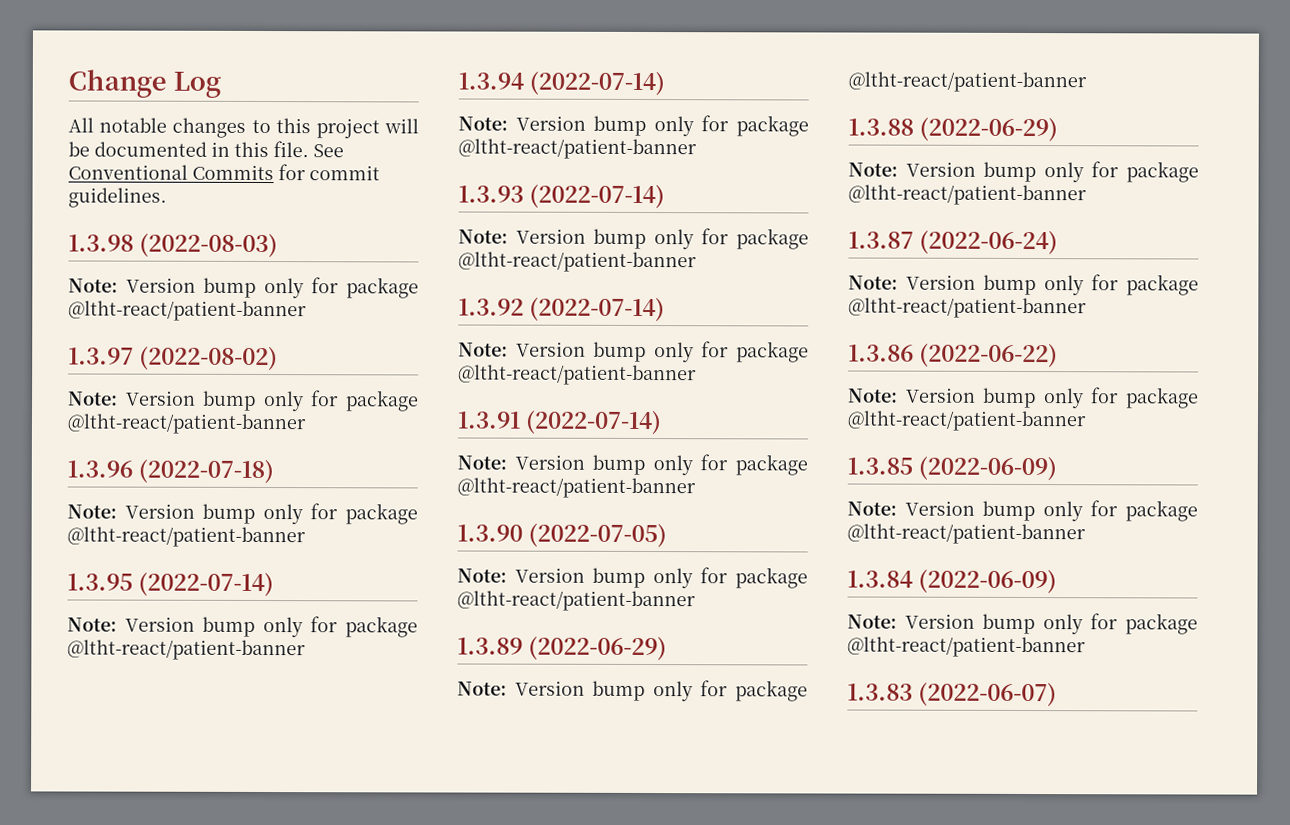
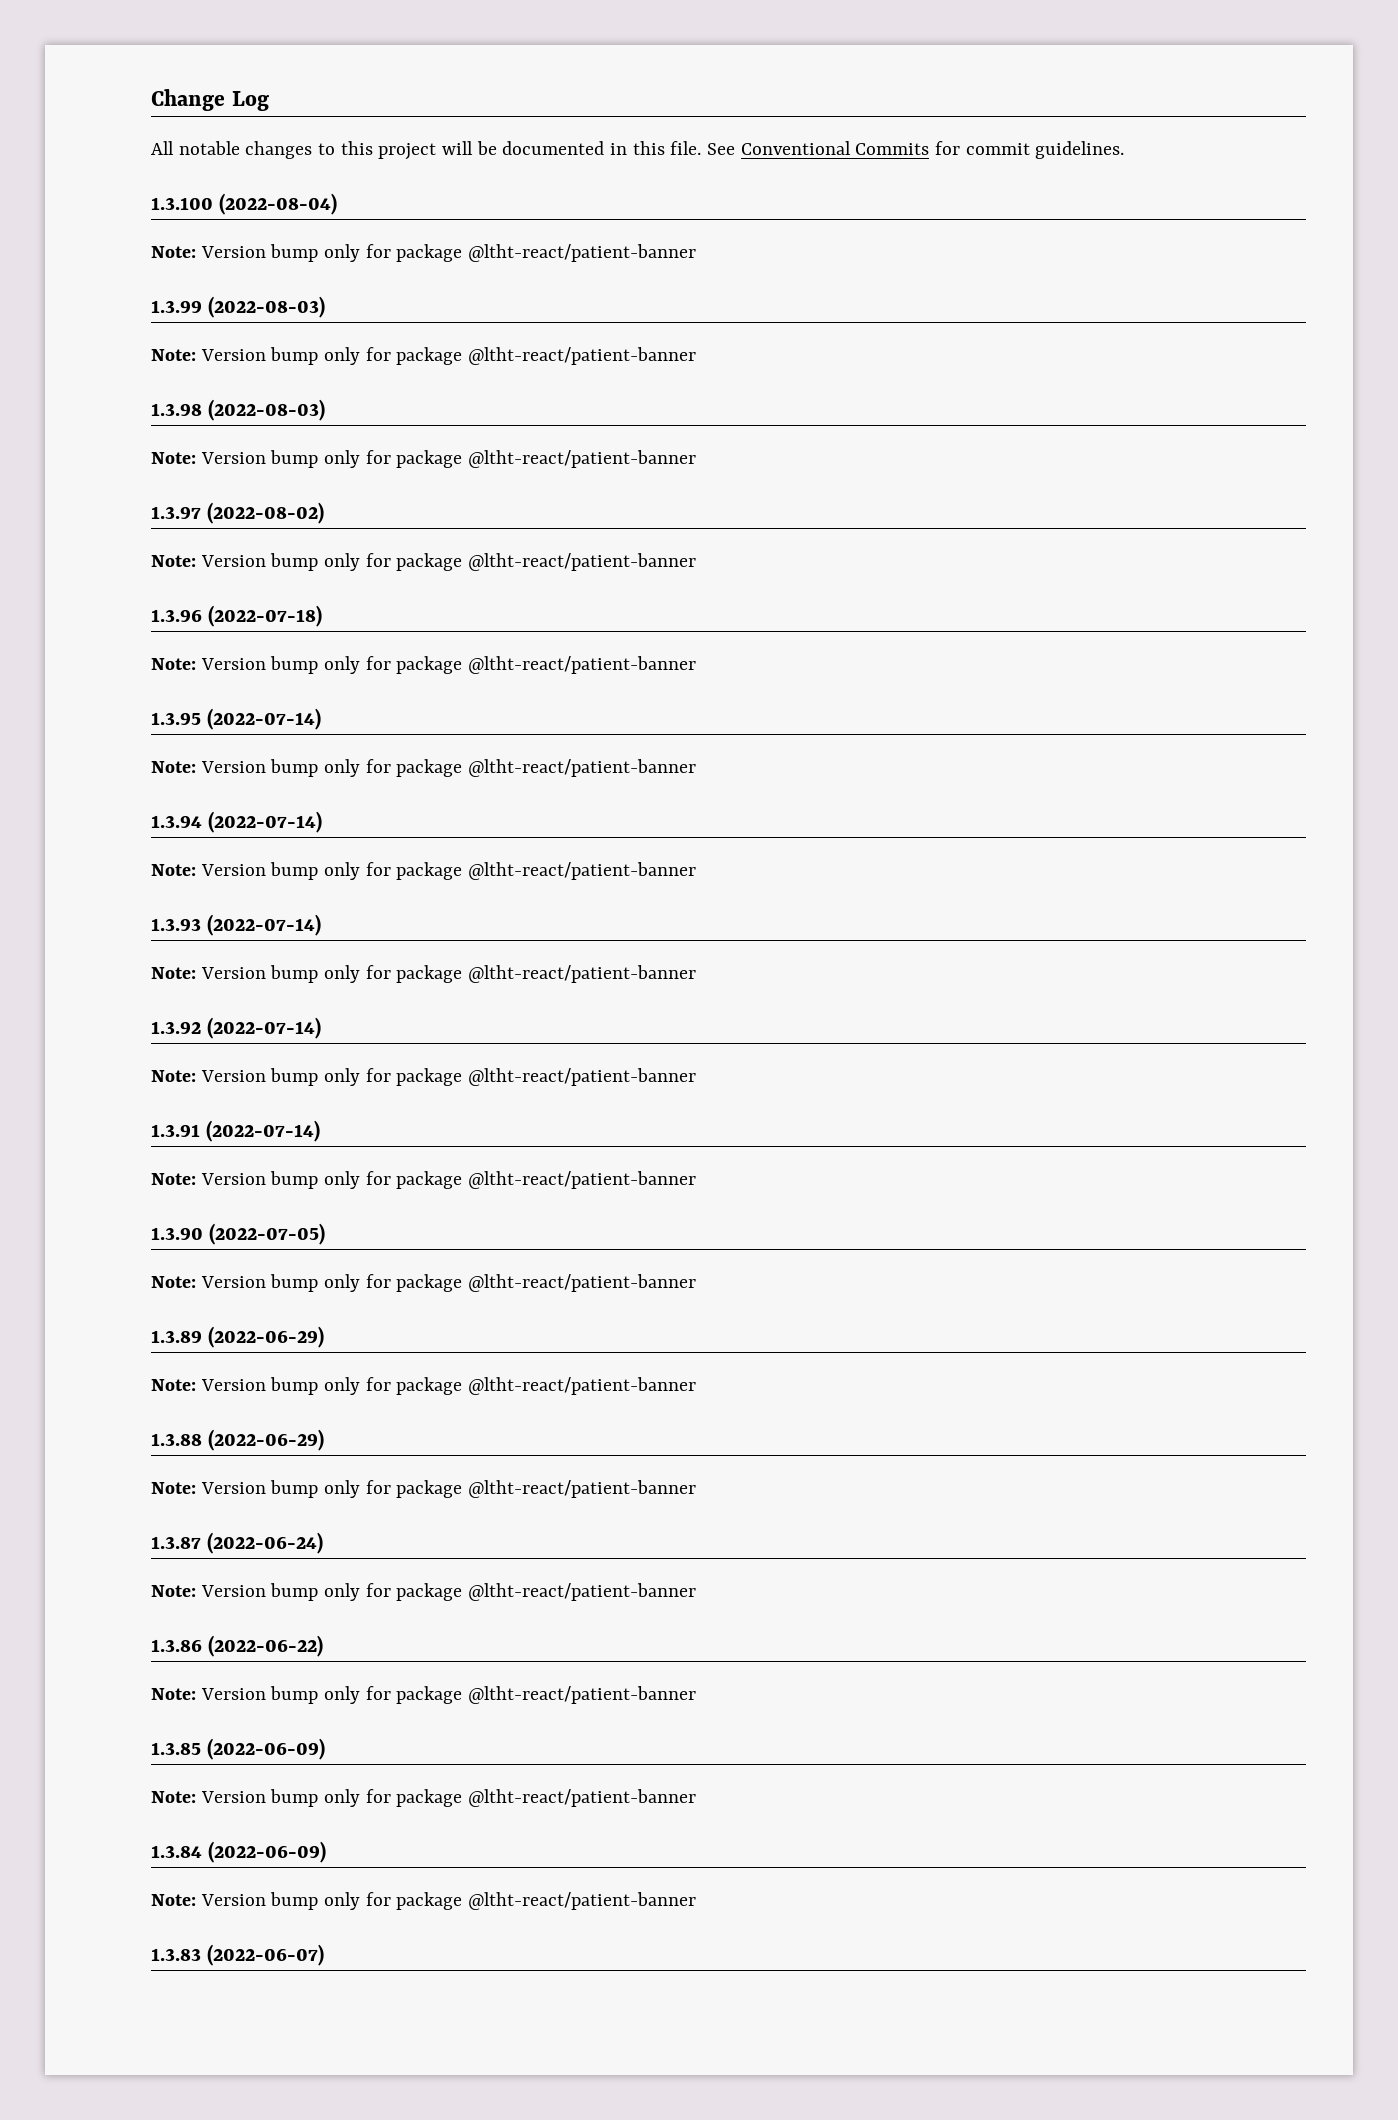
(167, 197) none -> [151,193,338,215] [151,244,697,262] [151,296,326,318] [151,347,697,365] // 1.3.100 (2022-08-04) // Note: Version bump only for package @ltht-react/patient-banner // 1.3.99 (2022-08-03) // Note: Version bump only for package @ltht-react/patient-banner

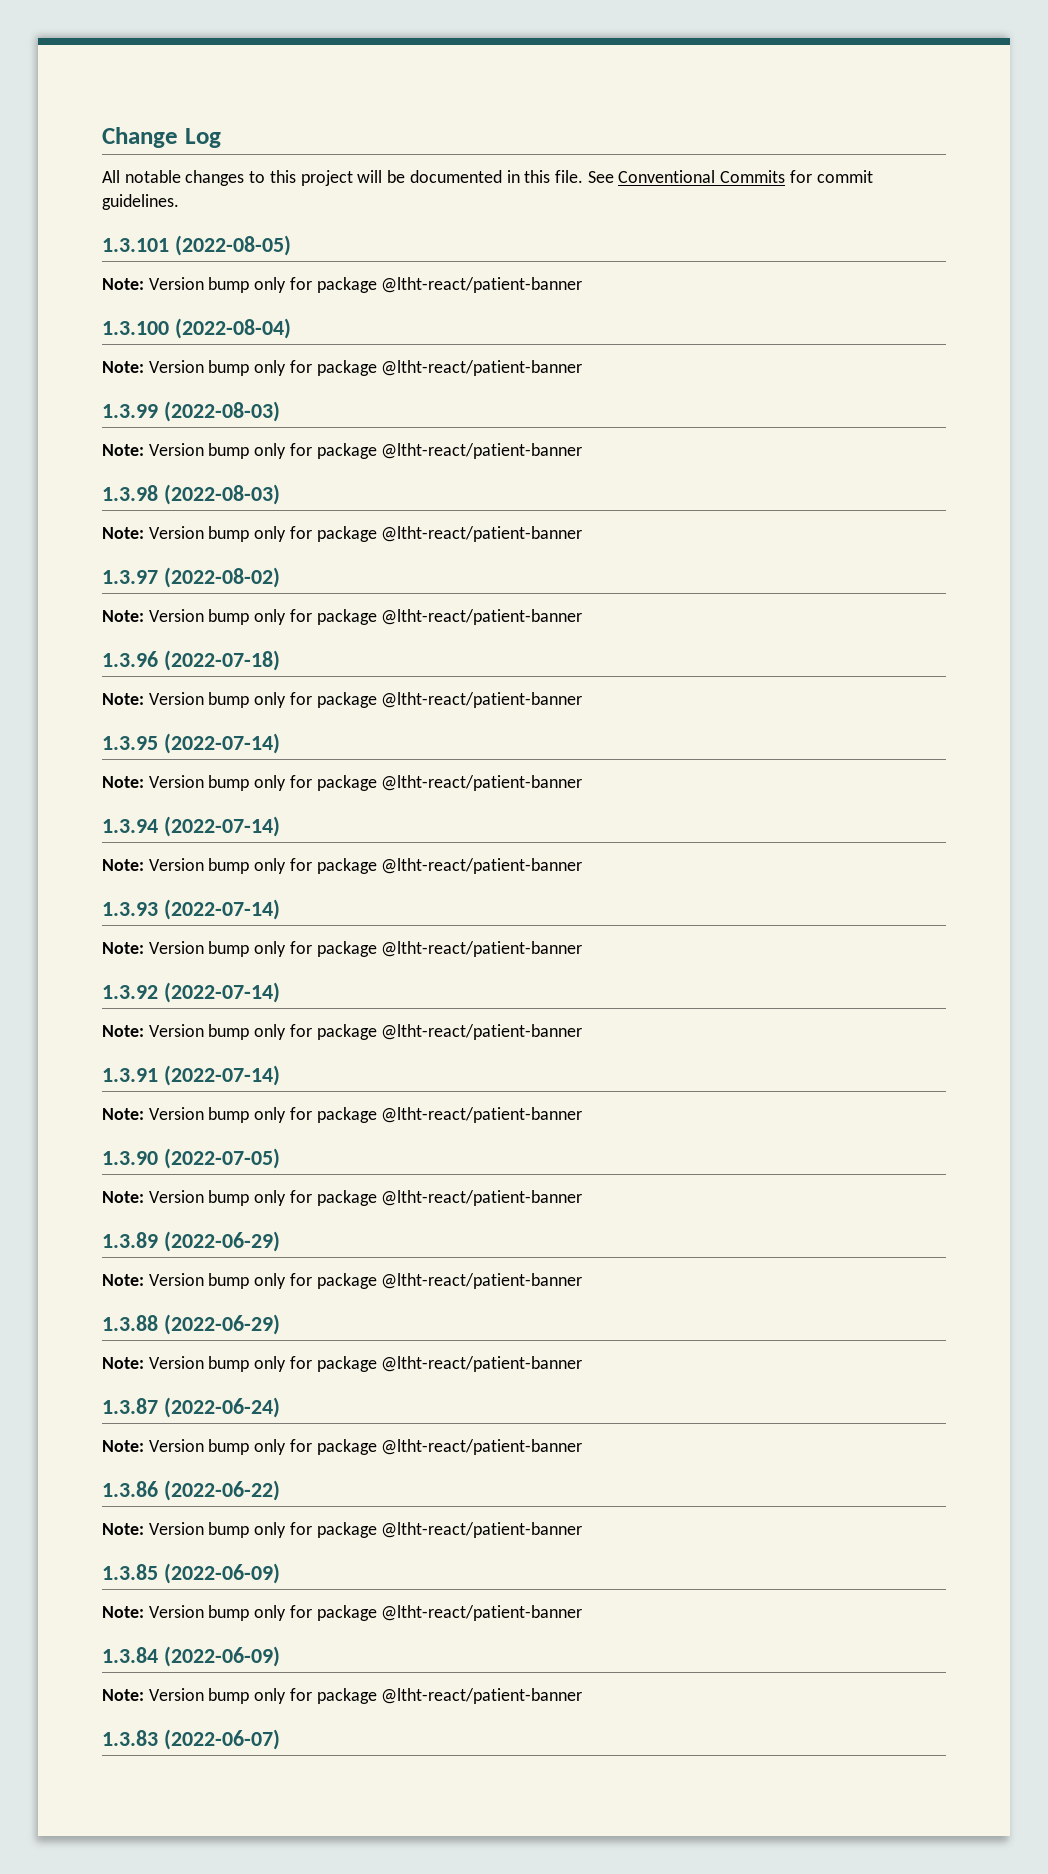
(1125, 150) none -> [102,235,291,256] [102,277,583,293] // 1.3.101 (2022-08-05) // Note: Version bump only for package @ltht-react/patient-banner

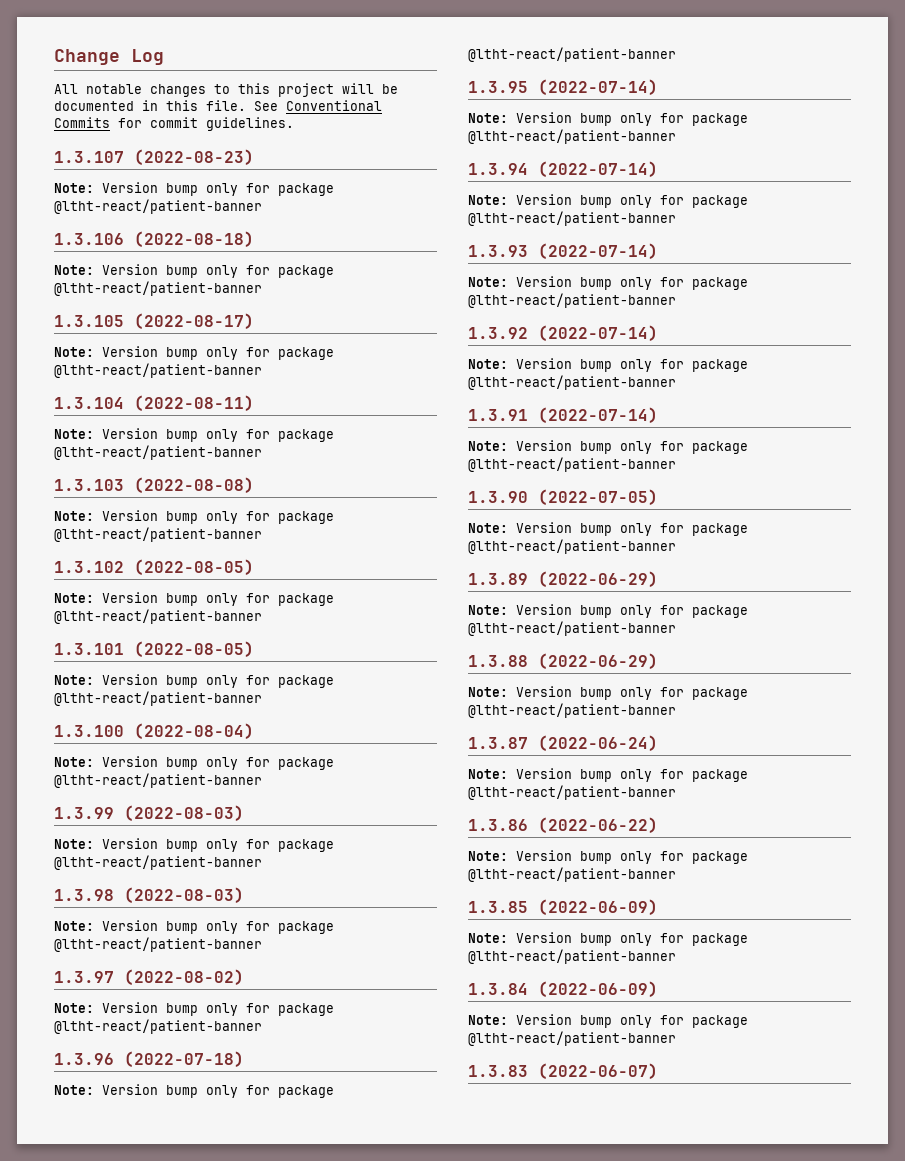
(179, 202) none -> [54,149,254,165] [54,182,334,196] [54,199,262,214] [54,231,254,247] [54,264,334,278] [54,281,262,296] [54,313,254,329] [54,346,334,360] [54,363,262,378] [54,395,254,411] [54,428,334,442] [54,445,262,460] [54,477,254,493] [54,510,334,524] [54,527,262,542] [54,559,254,575] [54,592,334,606] [54,609,262,624] // 1.3.107 (2022-08-23) // Note: Version bump only for package @ltht-react/patient-banner // 1.3.106 (2022-08-18) // Note: Version bump only for package @ltht-react/patient-banner // 1.3.105 (2022-08-17) // Note: Version bump only for package @ltht-react/patient-banner // 1.3.104 (2022-08-11) // Note: Version bump only for package @ltht-react/patient-banner // 1.3.103 (2022-08-08) // Note: Version bump only for package @ltht-react/patient-banner // 1.3.102 (2022-08-05) // Note: Version bump only for package @ltht-react/patient-banner

